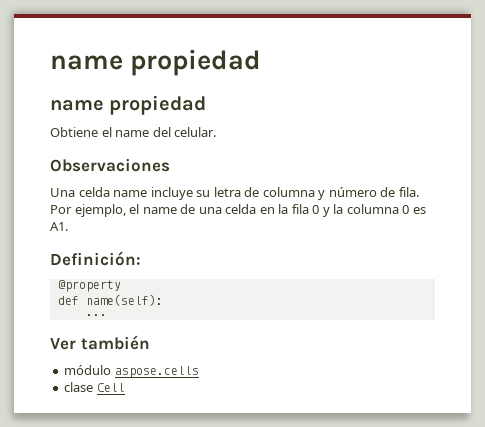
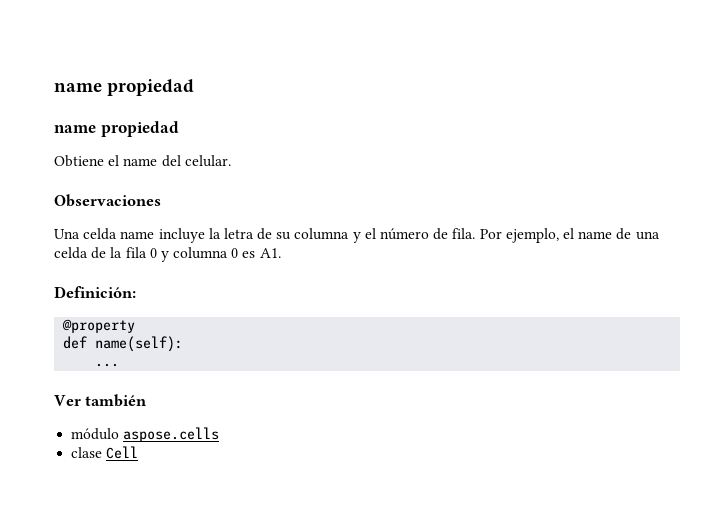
[196,190,211,197] su -> [208,228,221,239] la
(260, 192) none -> [276,232,292,240] su
(326, 195) none -> [364,228,376,239] el
[259,207,275,214] en -> [91,247,107,259] de
[333,204,344,214] la -> (169, 256) none

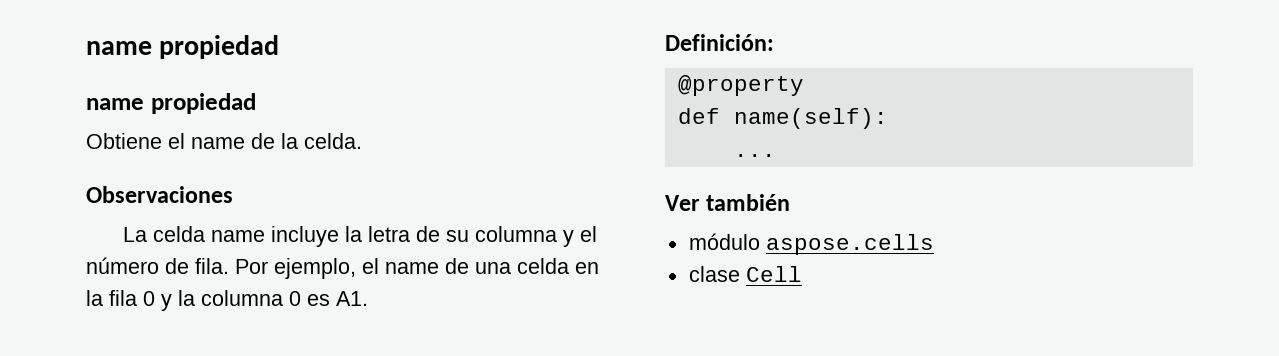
[161,155,231,167] del celular. -> [251,133,362,149] de la celda.
[54,229,80,239] Una -> [122,227,147,242] La
[91,247,107,259] de -> [575,262,599,274] en
(169, 256) none -> [178,290,195,306] la

